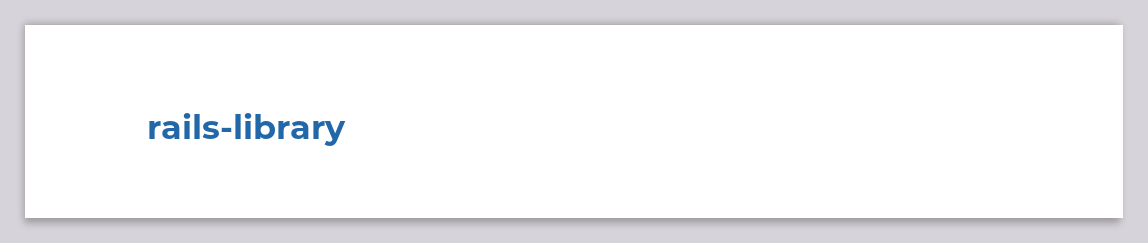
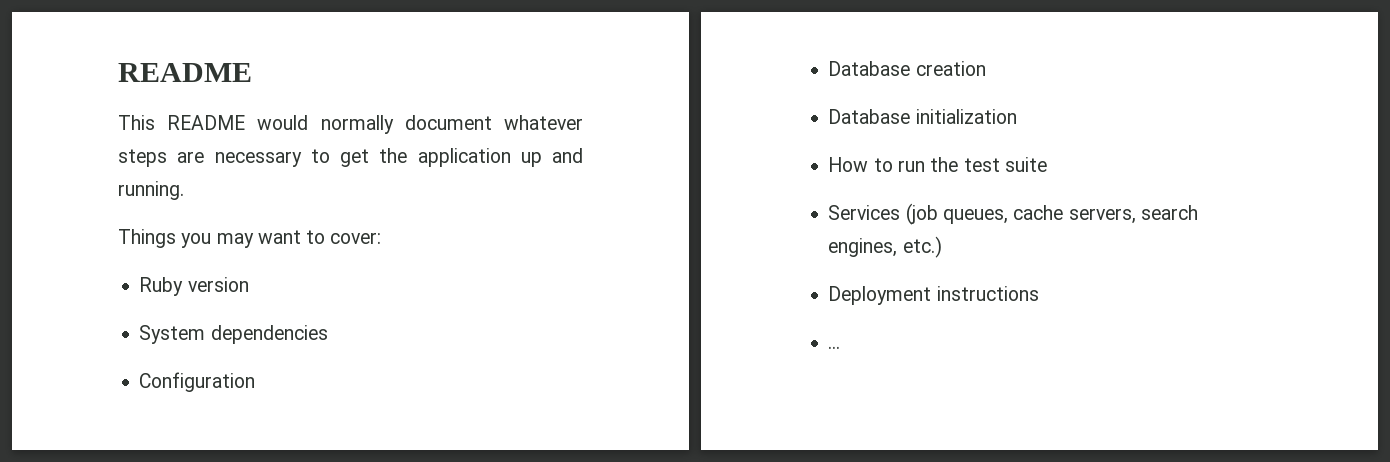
[147,113,346,146] rails-library -> [118,63,252,82] [118,115,583,134] [118,148,583,167] [118,181,184,200] [118,229,382,248] [139,277,249,296] [139,325,328,344] [139,372,256,392] [828,61,986,76] [828,109,1017,124] [828,157,1047,172] [828,203,1198,225] [828,236,942,258] [828,286,1039,305] [828,346,841,349] README // This README would normally document whatever steps are necessary to get the application up and running. // Things you may want to cover: // Ruby version // System dependencies // Configuration // Database creation // Database initialization // How to run the test suite // Services (job queues, cache servers, search engines, etc.) // Deployment instructions // ...

